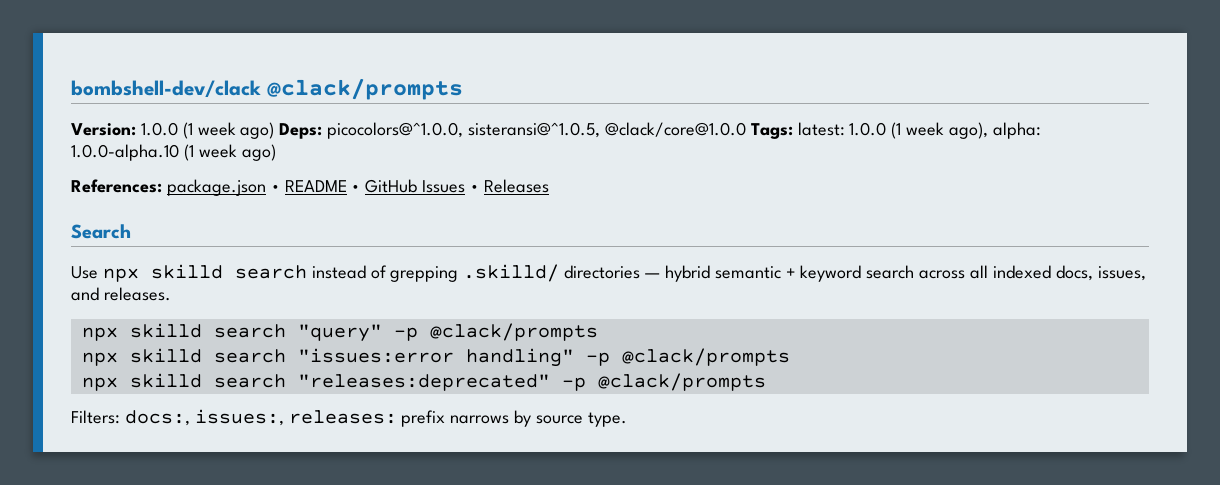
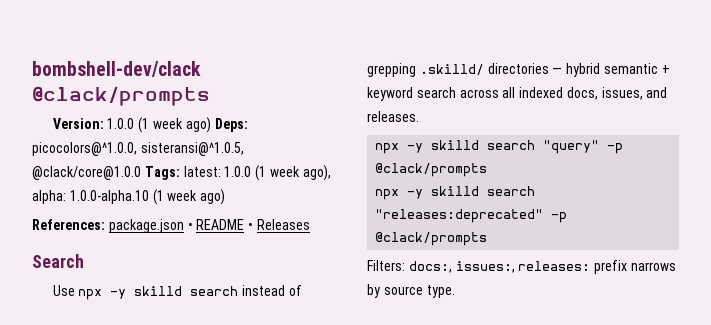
[365,179,480,193] GitHub Issues • -> (254, 226) none
(139, 275) none -> [110,289,127,299] -y
(118, 334) none -> [407,143,424,153] -y
[129,348,790,367] [81,377,118,391] skilld search "issues:error handling" -p @clack/prompts // npx -> [407,189,424,199] -y

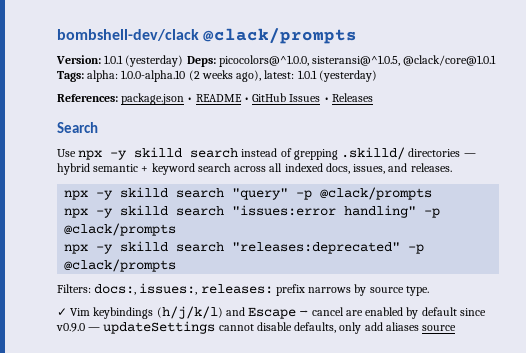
[107,117,248,133] [32,142,244,156] [32,165,331,181] [32,189,226,205] 1.0.0 (1 week ago) Deps: picocolors@^1.0.0, sisteransi@^1.0.5, @clack/core@1.0.0 Tags: latest: 1.0.0 (1 week ago), alpha: 1.0.0-alpha.10 (1 week ago) -> [104,55,497,67] [57,70,377,82] 1.0.1 (yesterday) Deps: picocolors@^1.0.0, sisteransi@^1.0.5, @clack/core@1.0.1 Tags: alpha: 1.0.0-alpha.10 (2 weeks ago), latest: 1.0.1 (yesterday)
(254, 226) none -> [252,93,329,102] GitHub Issues •
(488, 170) none -> [64,205,441,218] [64,223,177,236] // npx -y skilld search "issues:error handling" -p @clack/prompts
(455, 291) none -> [57,306,486,319] [56,321,457,334] // ✓ Vim keybindings (h/j/k/l) and Escape → cancel are enabled by default since v0.9.0 — updateSettings cannot disable defaults, only add aliases source

